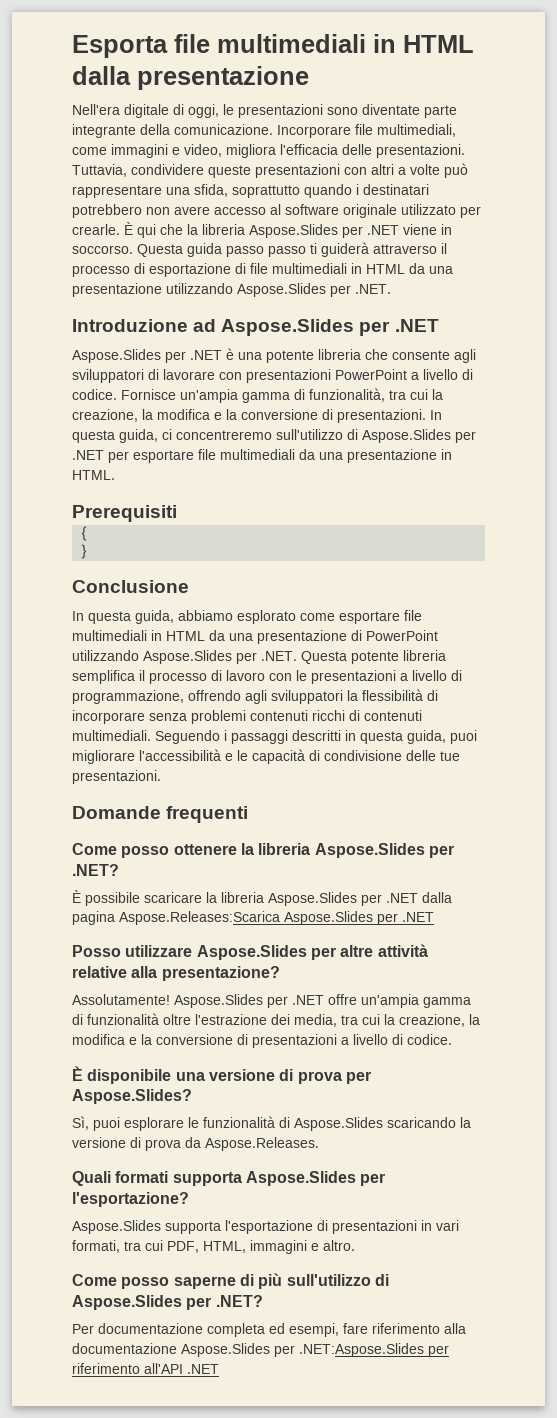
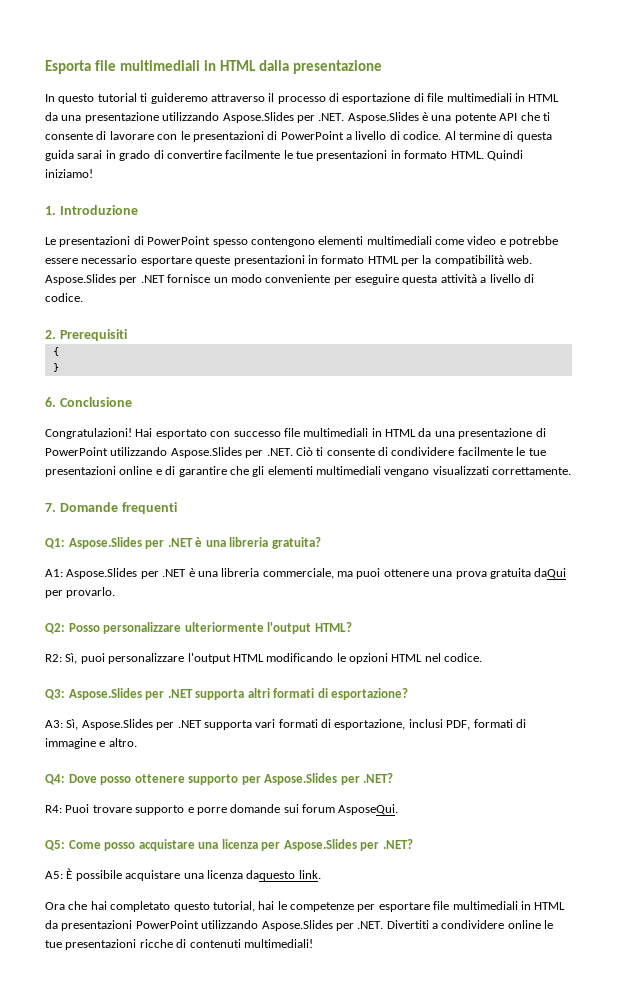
[72,104,457,118] [72,124,456,138] [72,144,465,158] [72,163,468,178] [72,184,429,198] [72,204,481,218] [72,222,452,238] [72,242,369,257] Nell'era digitale di oggi, le presentazioni sono diventate parte integrante della comunicazione. Incorporare file multimediali, come immagini e video, migliora l'efficacia delle presentazioni. Tuttavia, condividere queste presentazioni con altri a volte può rappresentare una sfida, soprattutto quando i destinatari potrebbero non avere accesso al software originale utilizzato per crearle. È qui che la libreria Aspose.Slides per .NET viene in soccorso. Questa guida passo passo ti guiderà -> [45,93,208,104] In questo tutorial ti guideremo
[72,319,439,336] [72,348,476,363] [72,369,331,383] // Introduzione ad Aspose.Slides per .NET // Aspose.Slides per .NET è una potente libreria che consente agli sviluppatori di lavorare con presentazioni -> [347,112,550,123] [45,131,278,142] Aspose.Slides è una potente API che ti consente di lavorare con le presentazioni di
[121,388,443,403] [72,409,442,423] [72,429,476,443] [72,449,452,463] [72,470,115,480] Fornisce un'ampia gamma di funzionalità, tra cui la creazione, la modifica e la conversione di presentazioni. In questa guida, ci concentreremo sull'utilizzo di Aspose.Slides per .NET per esportare file multimediali da una presentazione in HTML. // -> [444,131,552,142] [45,150,523,161] [45,169,93,178] [45,205,138,215] [45,236,559,247] [45,255,533,266] [45,274,534,285] [45,293,83,302] [45,330,56,339] Al termine di questa guida sarai in grado di convertire facilmente le tue presentazioni in formato HTML. Quindi iniziamo! // 1. Introduzione // Le presentazioni di PowerPoint spesso contengono elementi multimediali come video e potrebbe essere necessario esportare queste presentazioni in formato HTML per la compatibilità web. Aspose.Slides per .NET fornisce un modo conveniente per eseguire questa attività a livello di codice. // 2.
(89, 551) none -> [45,397,56,407] 6.
[72,610,400,624] In questa guida, abbiamo esplorato come esportare -> [45,428,281,439] Congratulazioni! Hai esportato con successo
[301,650,446,664] [72,670,462,684] [72,689,438,704] [72,710,422,724] [72,730,477,744] [72,749,460,764] [72,770,161,784] [72,806,249,823] [72,843,454,858] [72,864,119,876] [72,890,452,906] [72,911,434,925] [72,944,428,960] [72,966,280,981] [72,994,471,1008] [72,1013,480,1027] [72,1034,452,1048] [72,1066,371,1084] [72,1089,192,1104] [72,1116,471,1131] [72,1137,319,1151] [72,1171,386,1186] [72,1192,189,1207] [72,1220,459,1234] [72,1240,355,1254] [72,1273,389,1289] [72,1295,263,1310] [72,1323,466,1337] [72,1343,449,1357] [72,1363,219,1374] Questa potente libreria semplifica il processo di lavoro con le presentazioni a livello di programmazione, offrendo agli sviluppatori la flessibilità di incorporare senza problemi contenuti ricchi di contenuti multimediali. Seguendo i passaggi descritti in questa guida, puoi migliorare l'accessibilità e le capacità di condivisione delle tue presentazioni. // Domande frequenti // Come posso ottenere la libreria Aspose.Slides per .NET? // È possibile scaricare la libreria Aspose.Slides per .NET dalla pagina Aspose.Releases:Scarica Aspose.Slides per .NET // Posso utilizzare Aspose.Slides per altre attività relative alla presentazione? // Assolutamente! Aspose.Slides per .NET offre un'ampia gamma di funzionalità oltre l'estrazione dei media, tra cui la creazione, la modifica e la conversione di presentazioni a livello di codice. // È disponibile una versione di prova per Aspose.Slides? // Sì, puoi esplorare le funzionalità di Aspose.Slides scaricando la versione di prova da Aspose.Releases. // Quali formati supporta Aspose.Slides per l'esportazione? // Aspose.Slides supporta l'esportazione di presentazioni in vari formati, tra cui PDF, HTML, immagini e altro. // Come posso saperne di più sull'utilizzo di Aspose.Slides per .NET? // Per documentazione completa ed esempi, fare riferimento alla documentazione Aspose.Slides per .NET:Aspose.Slides per riferimento all'API .NET -> [295,447,546,456] [45,466,572,477] [45,502,177,514] [45,537,321,549] [45,568,567,579] [45,587,116,598] [45,622,352,634] [45,653,483,664] [45,688,409,700] [45,719,526,730] [45,738,137,749] [45,773,394,785] [45,804,399,815] [45,839,413,851] [45,868,321,881] [45,901,566,912] [45,920,554,931] [45,939,313,950] Ciò ti consente di condividere facilmente le tue presentazioni online e di garantire che gli elementi multimediali vengano visualizzati correttamente. // 7. Domande frequenti // Q1: Aspose.Slides per .NET è una libreria gratuita? // A1: Aspose.Slides per .NET è una libreria commerciale, ma puoi ottenere una prova gratuita daQui per provarlo. // Q2: Posso personalizzare ulteriormente l'output HTML? // R2: Sì, puoi personalizzare l'output HTML modificando le opzioni HTML nel codice. // Q3: Aspose.Slides per .NET supporta altri formati di esportazione? // A3: Sì, Aspose.Slides per .NET supporta vari formati di esportazione, inclusi PDF, formati di immagine e altro. // Q4: Dove posso ottenere supporto per Aspose.Slides per .NET? // R4: Puoi trovare supporto e porre domande sui forum AsposeQui. // Q5: Come posso acquistare una licenza per Aspose.Slides per .NET? // A5: È possibile acquistare una licenza daquesto link. // Ora che hai completato questo tutorial, hai le competenze per esportare file multimediali in HTML da presentazioni PowerPoint utilizzando Aspose.Slides per .NET. Divertiti a condividere online le tue presentazioni ricche di contenuti multimediali!

